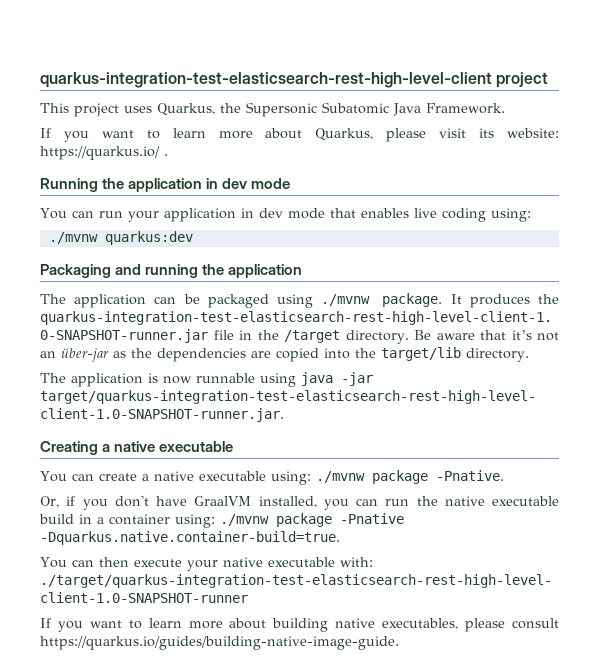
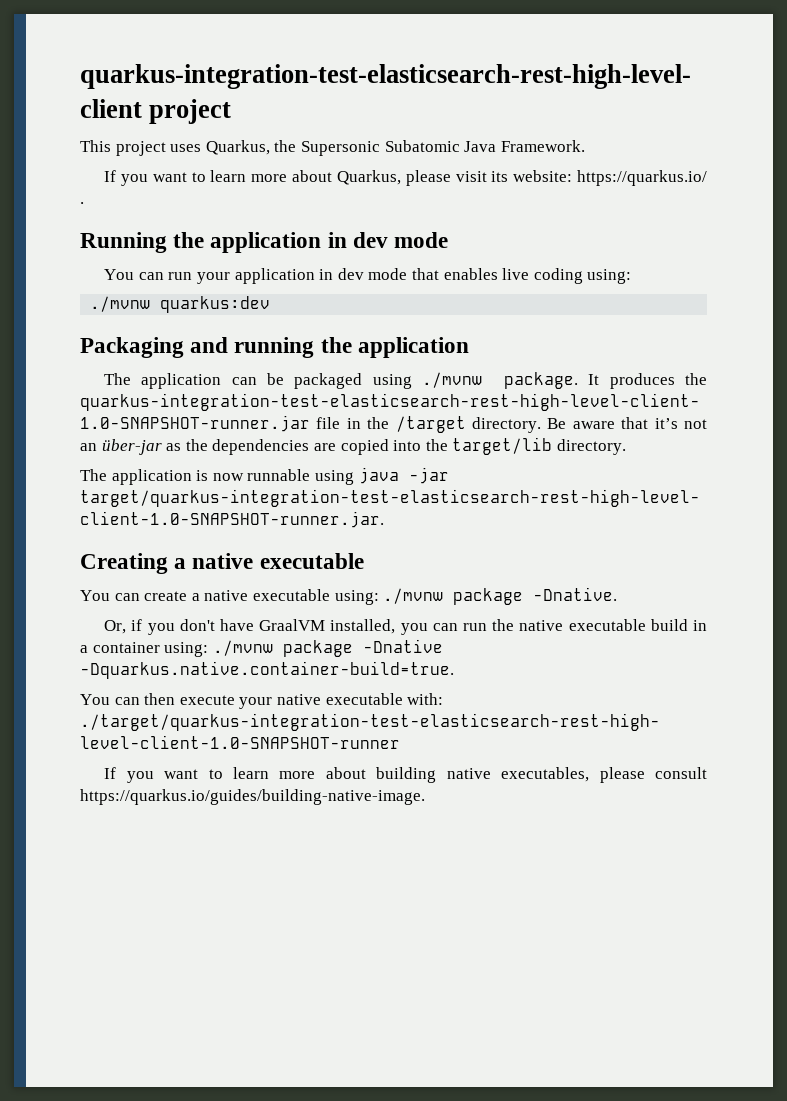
[435,470,504,481] -Pnative. -> [533,587,618,601] -Dnative.
[340,513,404,524] -Pnative -> [362,639,443,653] -Dnative
[40,636,399,650] https://quarkus.io/guides/building-native-image-guide. -> [80,789,425,805] https://quarkus.io/guides/building-native-image.

